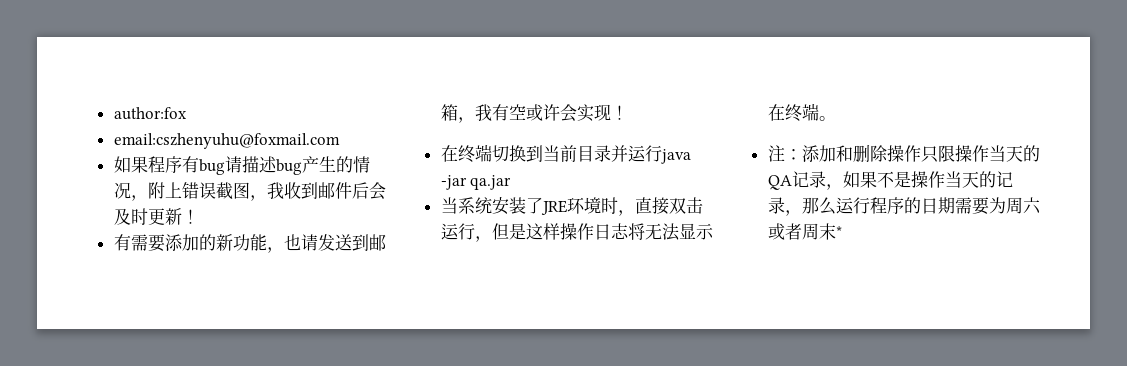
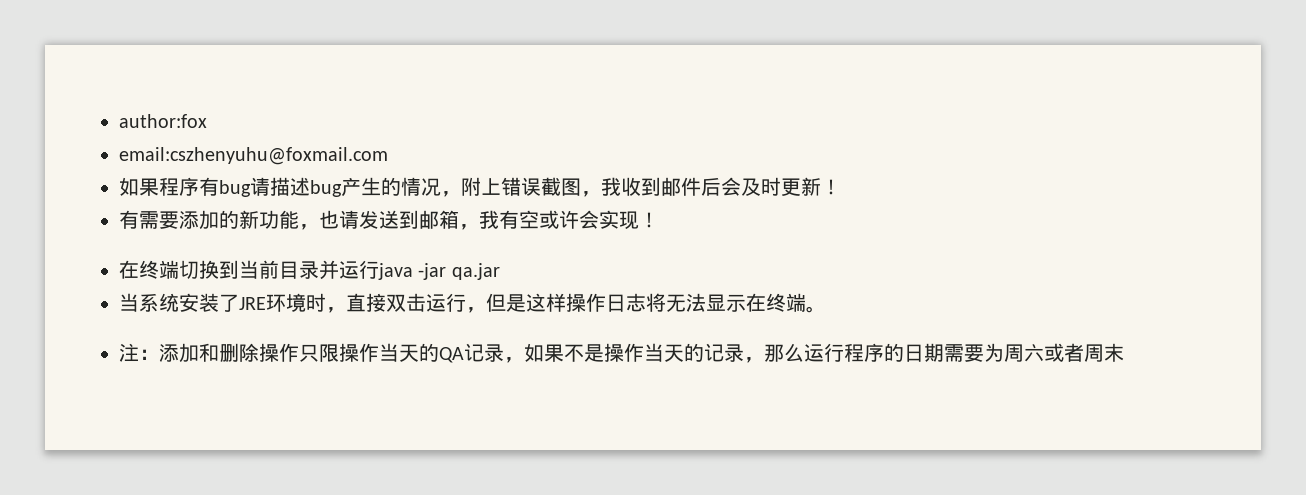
[835,226,842,238] * -> (1124, 352) none

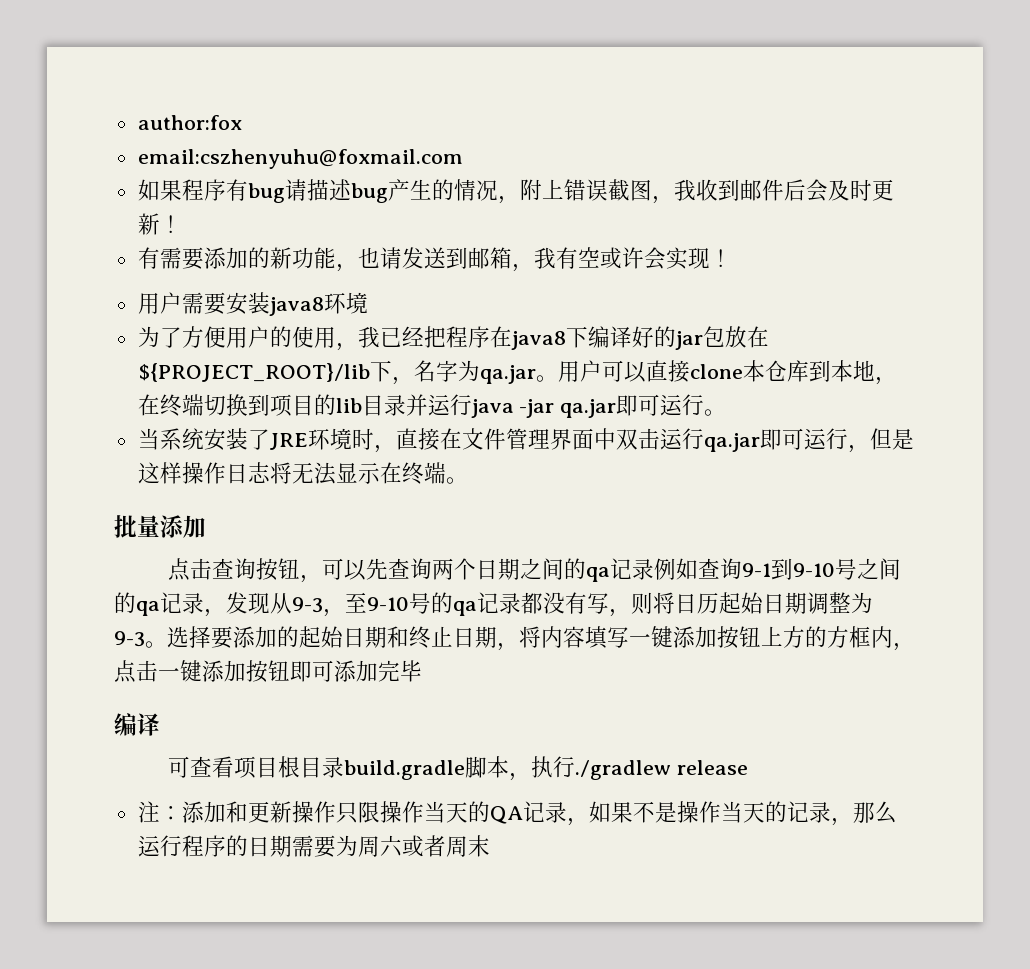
(659, 220) none -> [137,292,368,316] [137,326,769,351] [137,360,897,385] 用户需要安装java8环境 // 为了方便用户的使用，我已经把程序在java8下编译好的jar包放在${PROJECT_ROOT}/lib下，名字为qa.jar。用户可以直接clone本仓库到本地，
[239,260,279,279] 当前 -> [269,394,362,417] 项目的lib
(500, 271) none -> [616,394,727,416] 即可运行。
[386,293,426,312] 双击 -> [439,428,804,452] 在文件管理界面中双击运行qa.jar即可
(826, 309) none -> [114,515,206,538] [167,558,901,583] [114,592,873,617] [114,626,915,651] [114,660,422,683] [114,713,160,736] [167,756,748,781] // 批量添加 // 点击查询按钮，可以先查询两个日期之间的qa记录例如查询9-1到9-10号之间的qa记录，发现从9-3，至9-10号的qa记录都没有写，则将日历起始日期调整为9-3。选择要添加的起始日期和终止日期，将内容填写一键添加按钮上方的方框内，点击一键添加按钮即可添加完毕 // 编译 // 可查看项目根目录build.gradle脚本，执行./gradlew release
[219,343,259,362] 删除 -> [247,801,292,823] 更新

